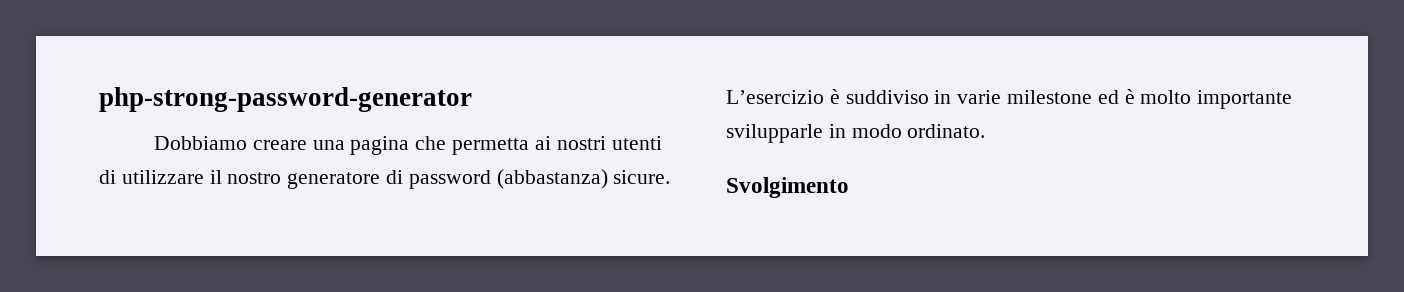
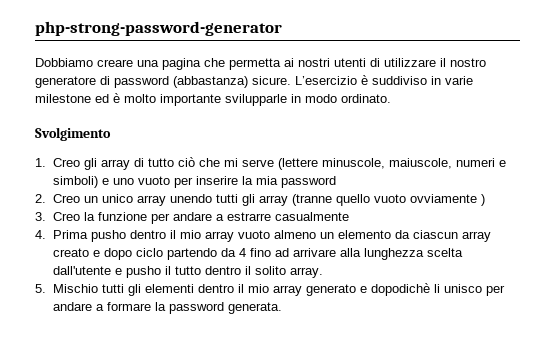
(849, 187) none -> [35,157,506,170] [52,176,336,188] [35,194,485,206] [35,212,349,224] [35,230,491,242] [52,248,463,260] [52,266,323,278] [35,283,505,296] [52,302,282,314] // 1. Creo gli array di tutto ciò che mi serve (lettere minuscole, maiuscole, numeri e simboli) e uno vuoto per inserire la mia password // 2. Creo un unico array unendo tutti gli array (tranne quello vuoto ovviamente ) // 3. Creo la funzione per andare a estrarre casualmente // 4. Prima pusho dentro il mio array vuoto almeno un elemento da ciascun array creato e dopo ciclo partendo da 4 fino ad arrivare alla lunghezza scelta dall'utente e pusho il tutto dentro il solito array. // 5. Mischio tutti gli elementi dentro il mio array generato e dopodichè li unisco per andare a formare la password generata.

